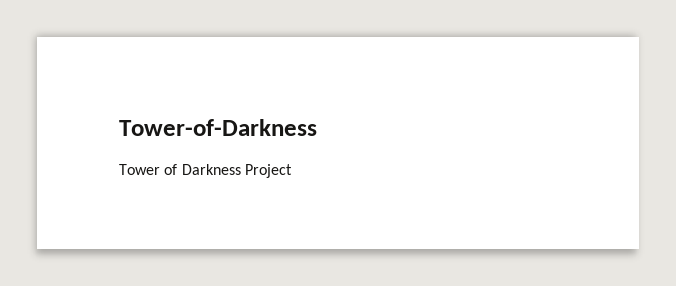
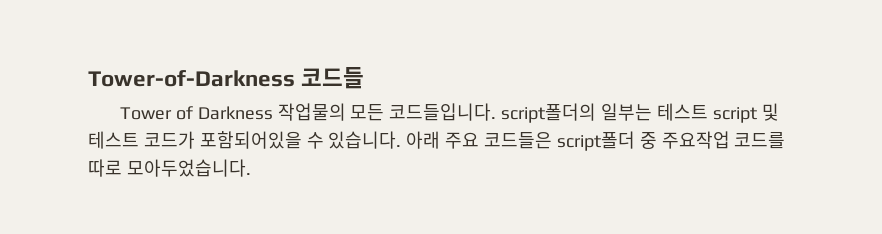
(317, 127) none -> [301,67,365,89] 코드들
[244,164,292,178] Project -> [277,103,779,123] [88,131,786,151] [88,159,251,177] 작업물의 모든 코드들입니다. script폴더의 일부는 테스트 script 및 테스트 코드가 포함되어있을 수 있습니다. 아래 주요 코드들은 script폴더 중 주요작업 코드를 따로 모아두었습니다.

